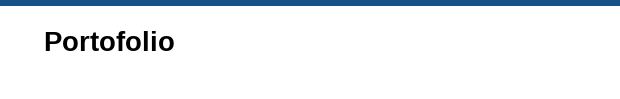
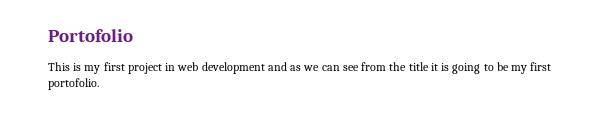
(175, 41) none -> [48,62,552,74] [48,78,99,90] // This is my first project in web development and as we can see from the title it is going to be my first portofolio.

